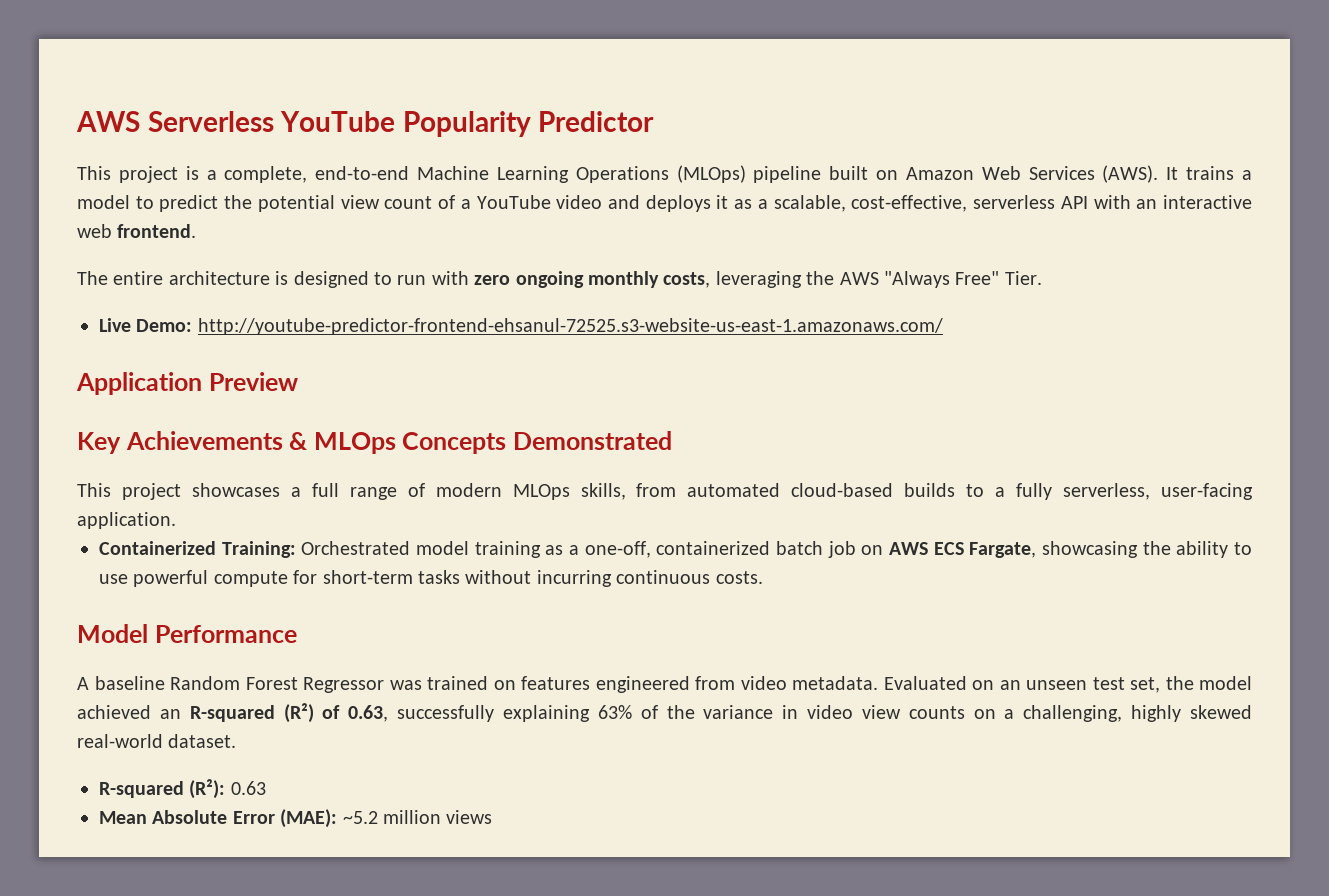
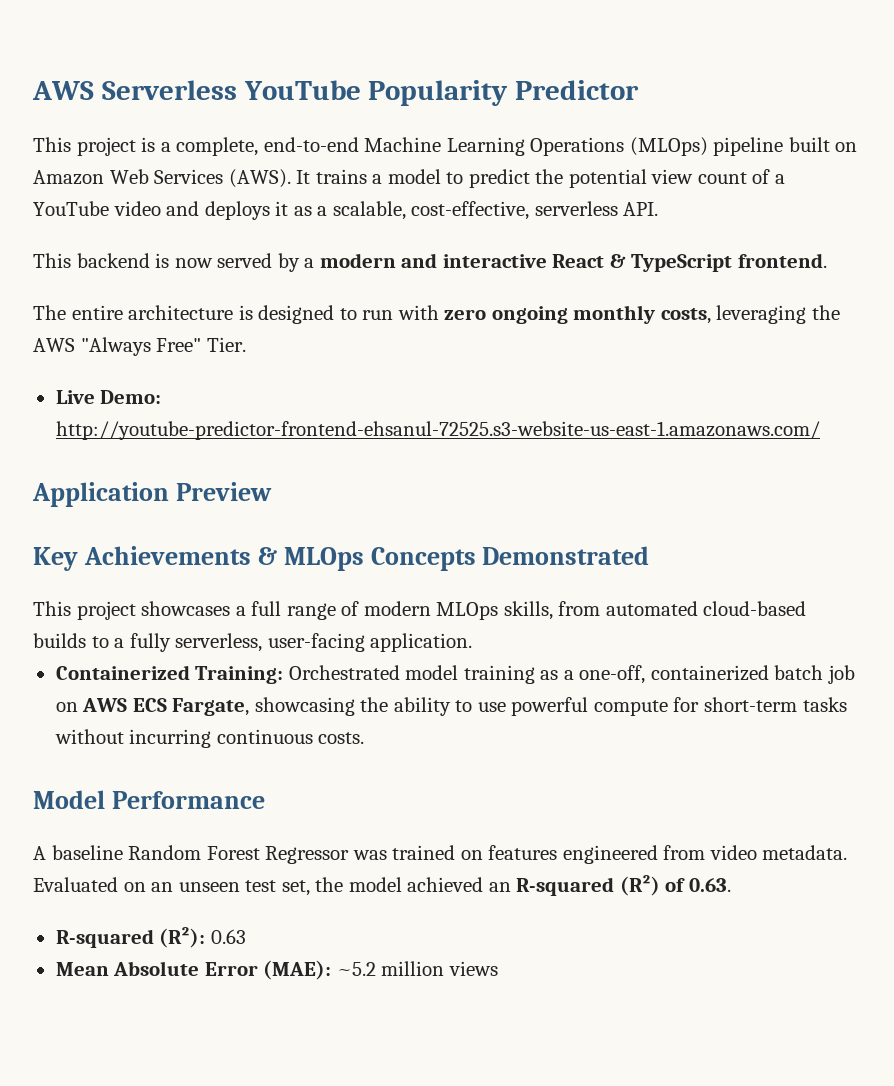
[1060,195,1253,209] [77,224,112,238] API with an interactive web -> [623,202,659,216] [33,253,733,272] API. // This backend is now served by a modern and interactive React & TypeScript
[348,705,1252,722] [77,734,237,748] 0.63, successfully explaining 63% of the variance in video view counts on a challenging, highly skewed real-world dataset. -> [688,878,731,892] 0.63.

